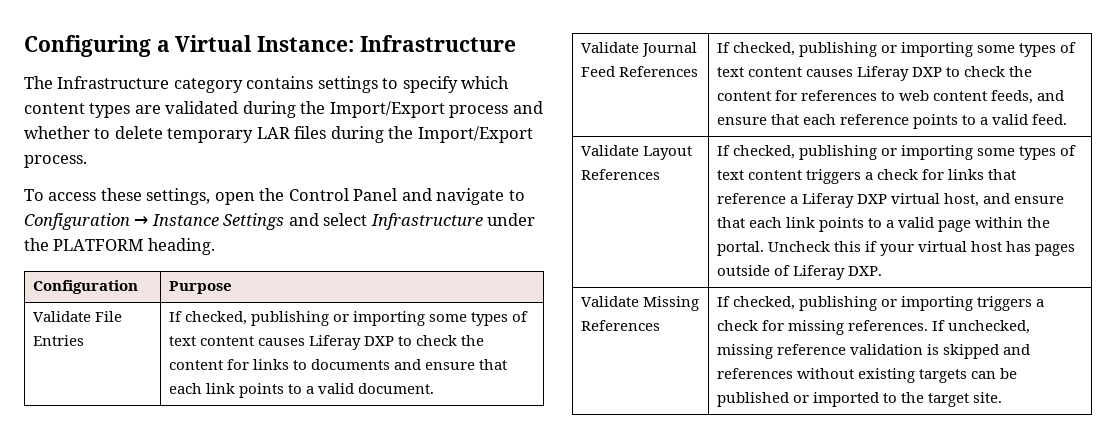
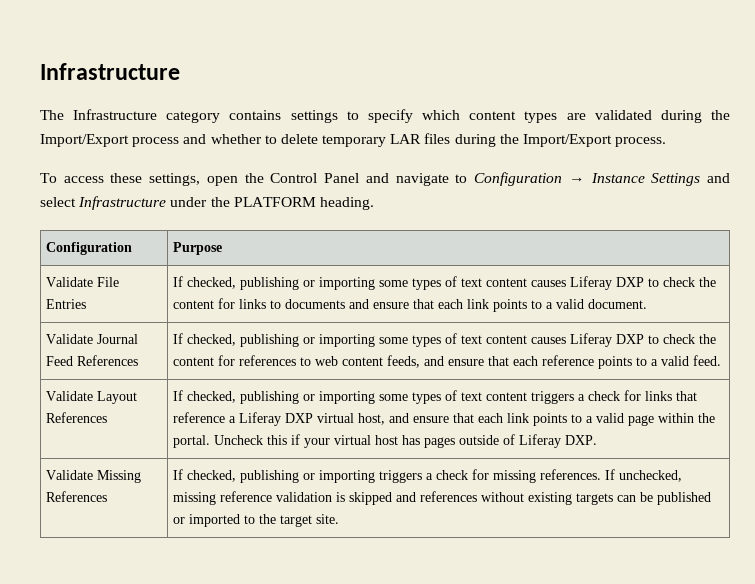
[24,35,355,57] Configuring a Virtual Instance: -> (40, 71) none

